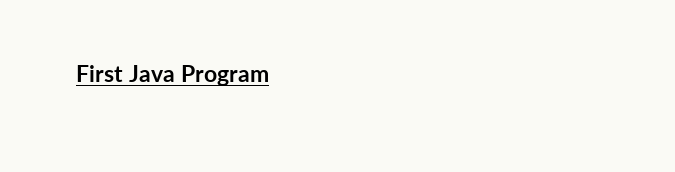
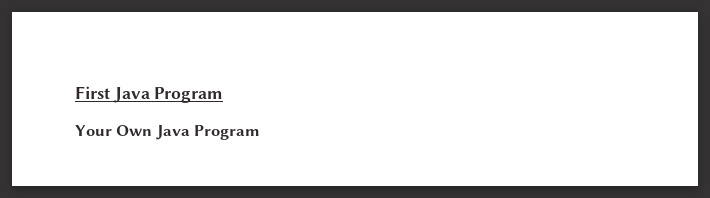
(270, 75) none -> [75,125,261,140] // Your Own Java Program

